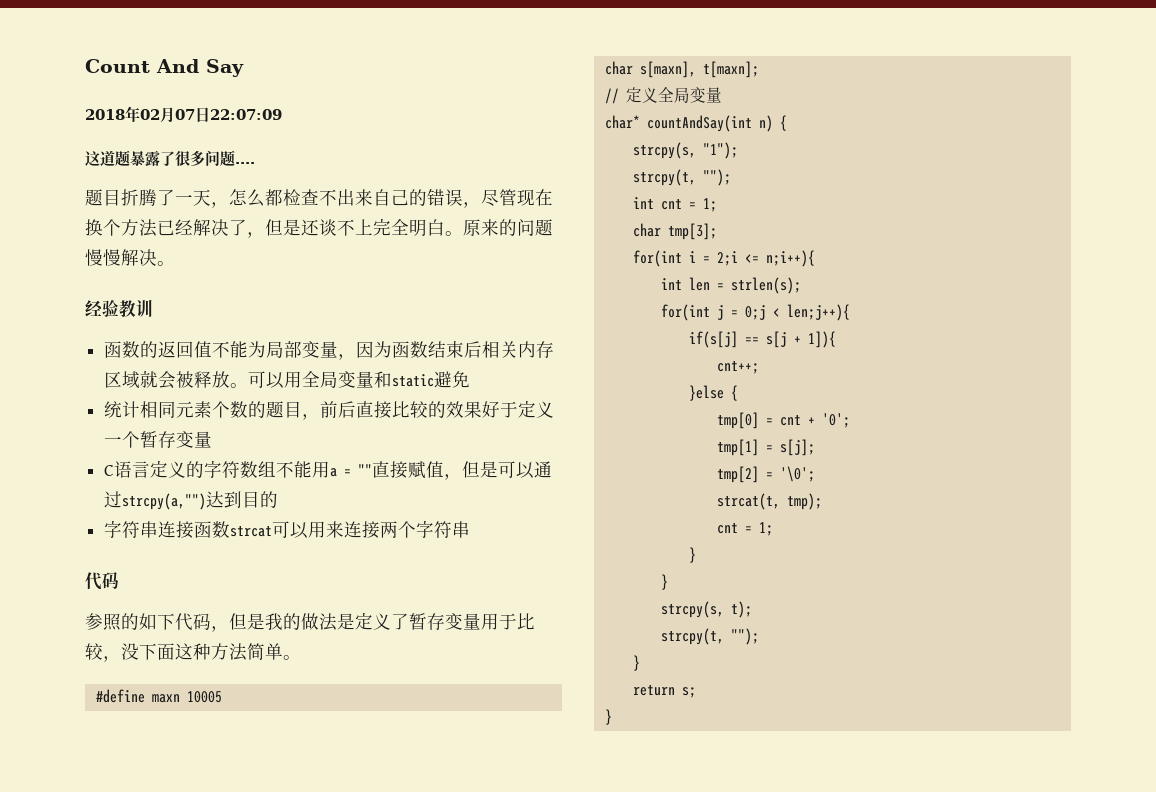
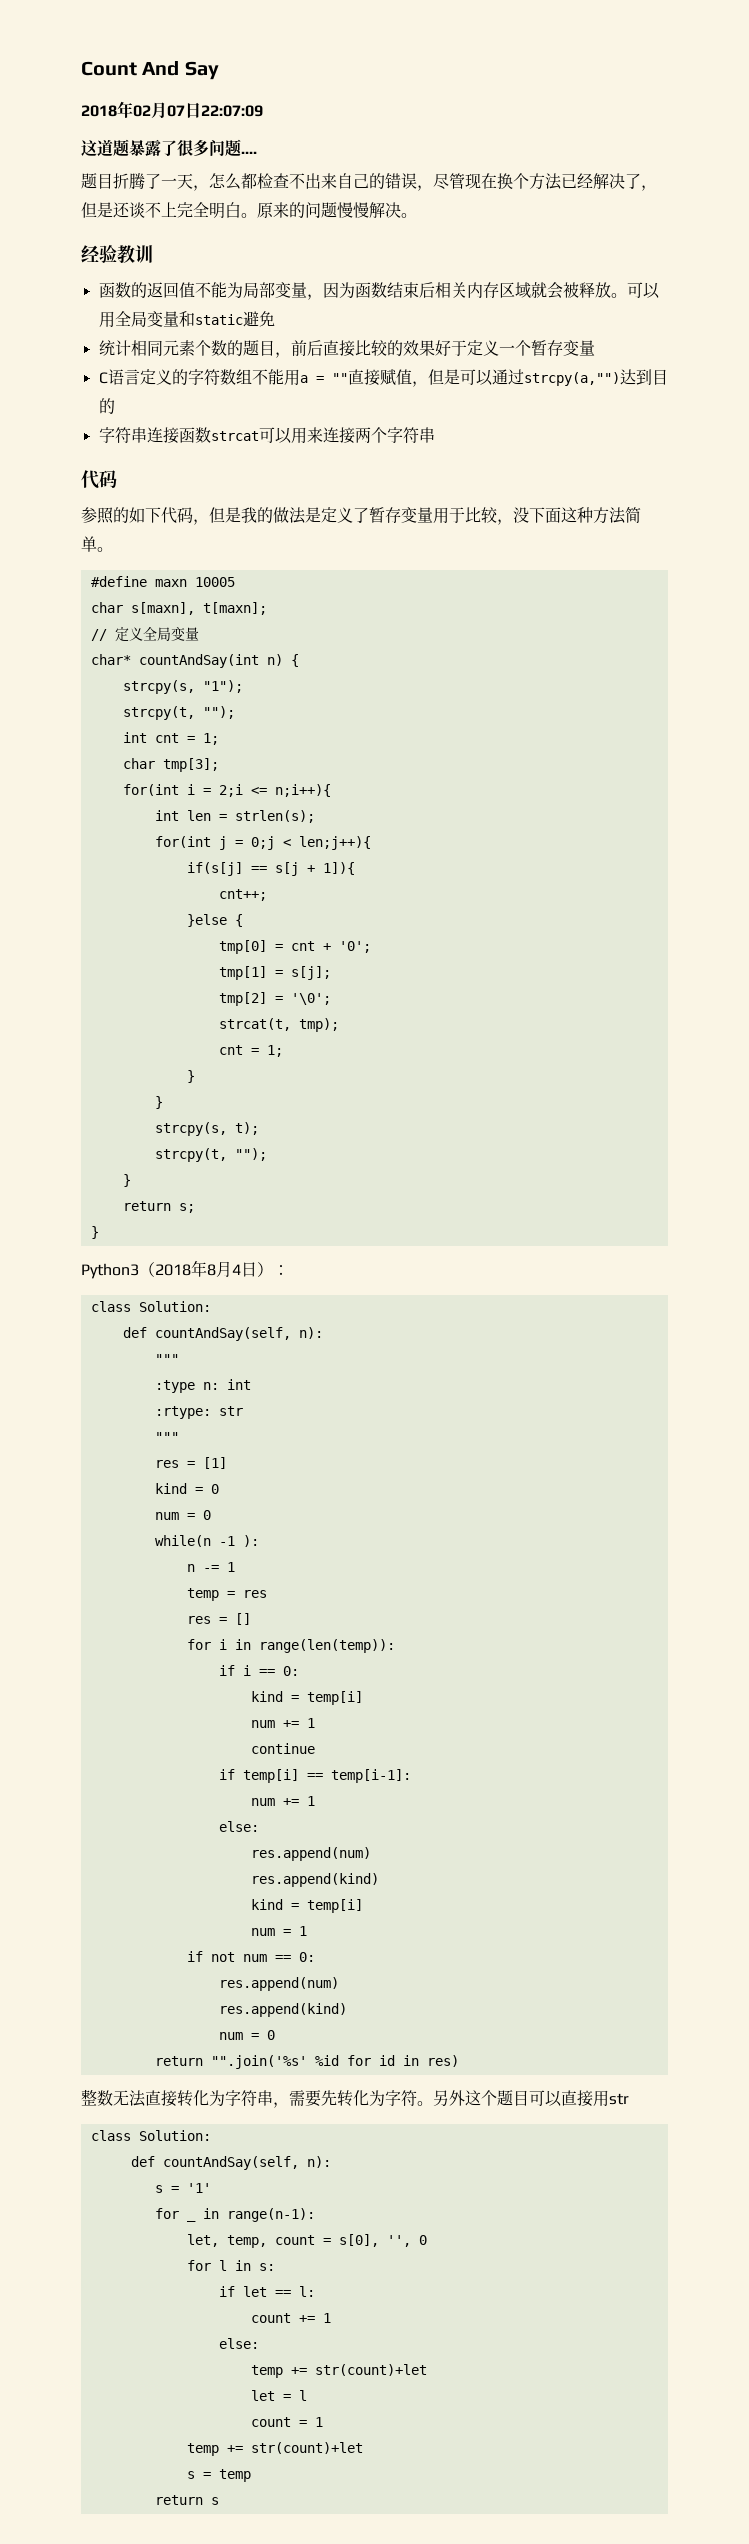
(612, 717) none -> [81,1260,289,1279] [90,1301,211,1312] [122,1327,323,1341] [154,1354,179,1364] [154,1379,251,1393] [154,1406,243,1419] [154,1432,179,1442] [154,1457,227,1469] [154,1483,219,1494] [154,1510,211,1520] [154,1535,259,1547] [186,1562,235,1572] [186,1588,267,1601] [186,1613,251,1625] [186,1639,395,1653] [218,1665,299,1676] [250,1691,363,1705] [250,1718,315,1728] [250,1743,315,1754] [218,1769,411,1783] [250,1796,315,1806] [218,1821,259,1832] [250,1847,371,1861] [250,1873,379,1887] [250,1899,363,1913] [250,1926,307,1936] [186,1951,315,1962] [218,1977,339,1991] [218,2003,347,2017] [218,2030,275,2040] [154,2055,459,2069] [81,2089,629,2108] [90,2130,211,2141] [130,2156,331,2170] [154,2183,211,2193] [154,2208,179,2219] [186,2219,196,2222] [202,2208,315,2222] [186,2234,427,2248] [186,2260,275,2271] [218,2286,315,2297] [250,2313,331,2323] [218,2338,259,2349] [250,2364,427,2378] [250,2390,307,2401] [250,2417,323,2427] [186,2442,363,2456] [186,2469,251,2482] [154,2495,219,2505] // Python3（2018年8月4日）： // class Solution: // def countAndSay(self, n): // """ // :type n: int // :rtype: str // """ // res = [1] // kind = 0 // num = 0 // while(n -1 ): // n -= 1 // temp = res // res = [] // for i in range(len(temp)): // if i == 0: // kind = temp[i] // num += 1 // continue // if temp[i] == temp[i-1]: // num += 1 // else: // res.append(num) // res.append(kind) // kind = temp[i] // num = 1 // if not num == 0: // res.append(num) // res.append(kind) // num = 0 // return "".join('%s' %id for id in res) // 整数无法直接转化为字符串，需要先转化为字符。另外这个题目可以直接用str // class Solution: // def countAndSay(self, n): // s = '1' // for _ in range(n-1): // let, temp, count = s[0], '', 0 // for l in s: // if let == l: // count += 1 // else: // temp += str(count)+let // let = l // count = 1 // temp += str(count)+let // s = temp // return s

